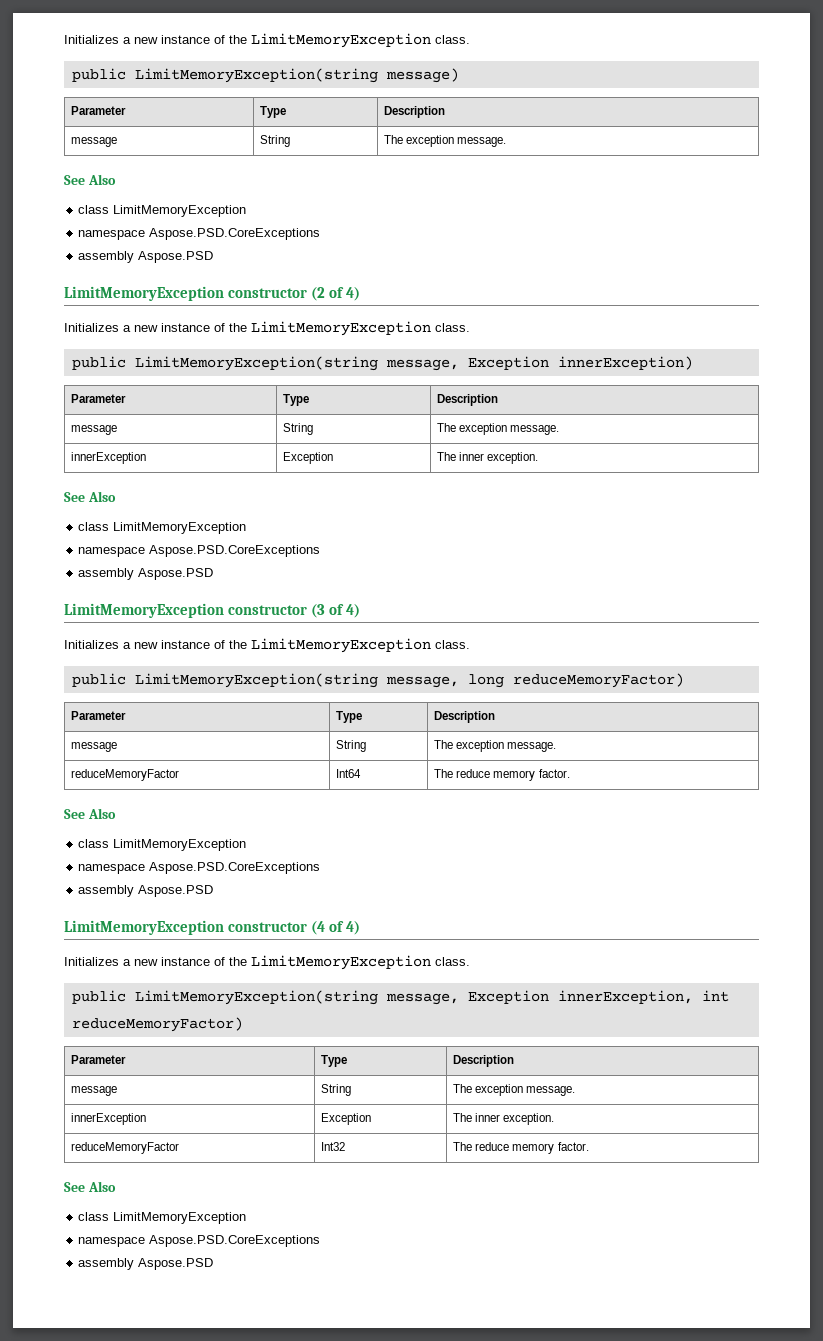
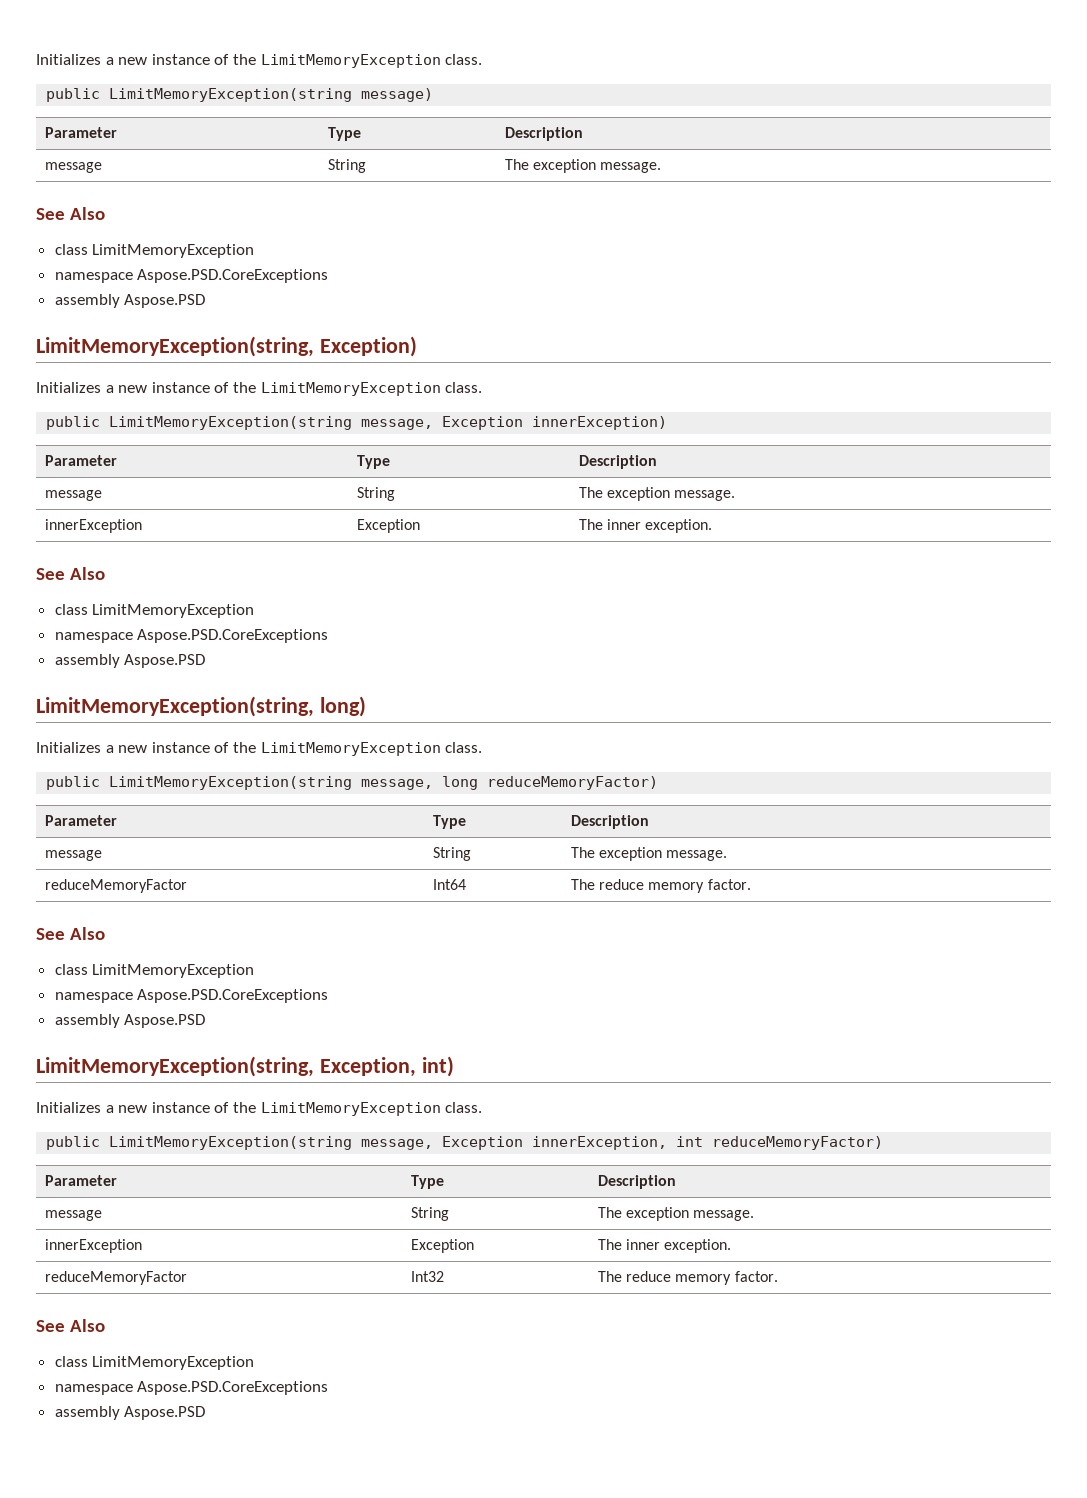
[64,286,360,301] LimitMemoryException constructor (2 of 4) -> [36,336,417,357] LimitMemoryException(string, Exception)
[64,603,360,618] LimitMemoryException constructor (3 of 4) -> [36,696,366,717] LimitMemoryException(string, long)
[64,920,360,935] LimitMemoryException constructor (4 of 4) -> [36,1056,454,1077] LimitMemoryException(string, Exception, int)

